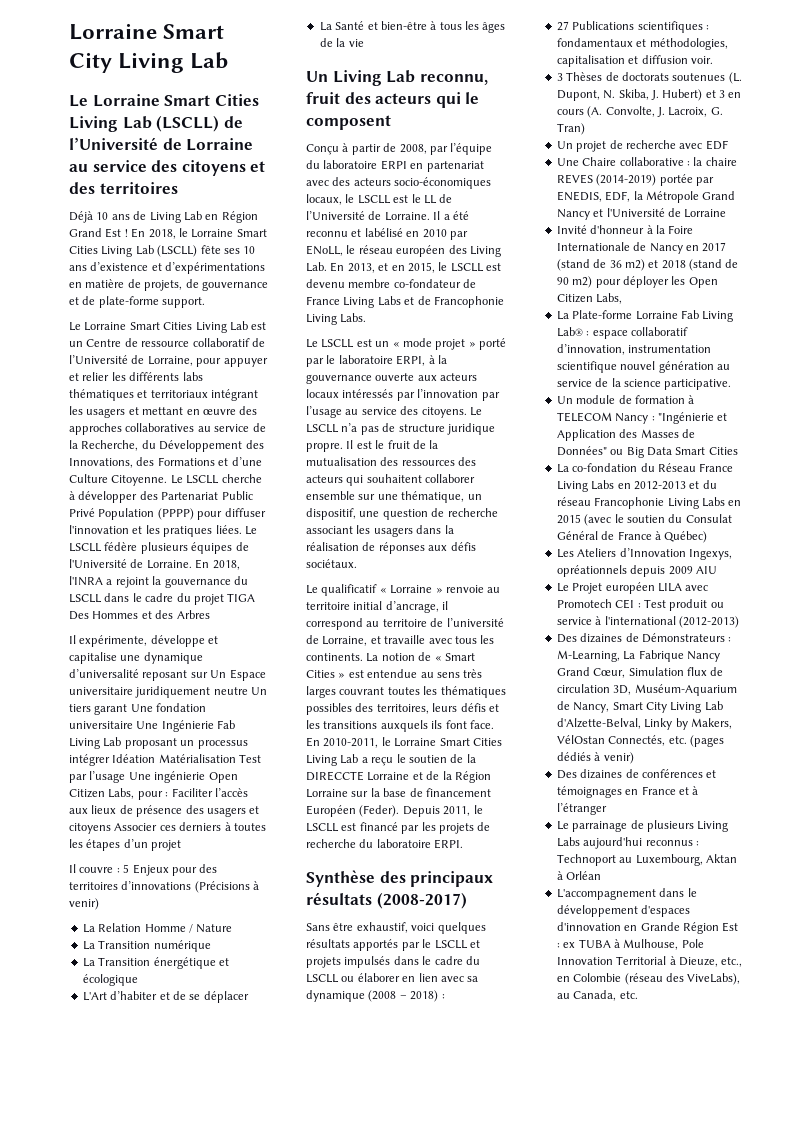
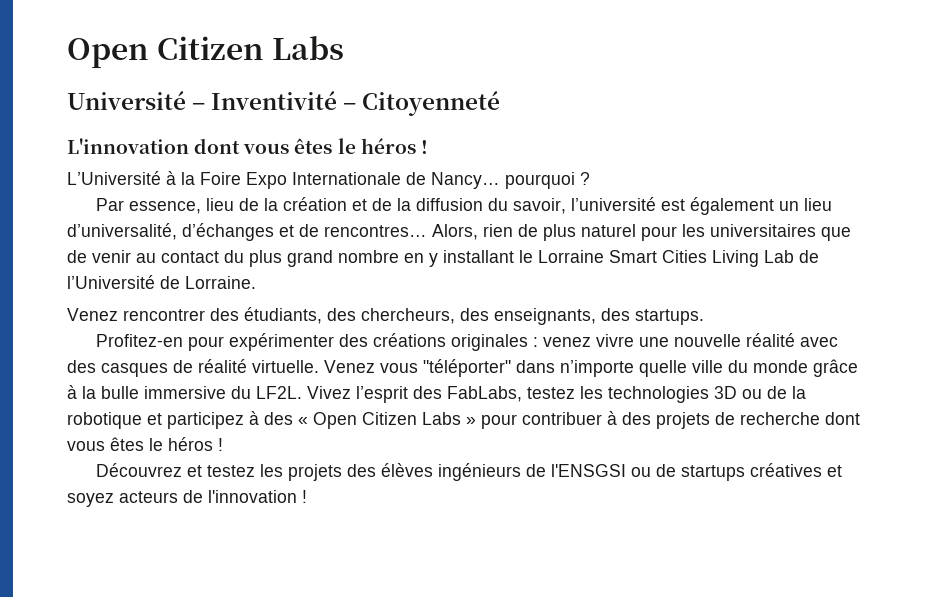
[69,23,225,40] [69,52,229,73] [69,94,259,107] [69,115,243,132] [69,137,254,151] [69,160,266,176] [69,182,178,194] [69,211,258,223] [69,228,267,239] [69,245,256,257] [69,262,266,274] [69,279,268,291] [69,296,206,308] [69,321,267,333] [69,338,265,347] [69,355,268,367] [69,372,203,381] [69,389,259,401] [69,406,258,418] [69,423,266,435] [69,440,264,452] [69,457,262,468] [69,474,262,486] [69,491,253,503] [69,508,266,520] [69,525,257,537] [69,542,249,554] [69,559,240,570] [69,576,248,588] [69,593,256,605] [69,610,210,620] [69,635,219,647] [69,652,203,664] [69,669,266,681] [69,686,268,698] [69,703,207,715] [69,720,236,732] [69,737,248,749] [69,754,262,766] [69,771,238,783] [69,788,248,800] [69,805,260,817] [69,822,266,834] [69,839,182,851] [69,864,218,876] [69,881,260,893] [69,898,99,910] [82,923,233,933] [82,940,211,952] [82,957,229,969] [82,974,138,986] [82,991,249,1003] [319,21,506,33] [319,38,364,47] [306,70,488,86] [306,92,480,108] [306,115,391,130] [306,143,493,155] [306,160,484,172] [306,177,492,189] [306,194,453,205] [306,211,469,221] [306,228,468,240] [306,245,501,257] [306,262,501,273] [306,279,477,288] [306,296,504,308] [306,313,367,325] [306,338,506,350] [306,355,447,367] [306,373,478,384] [306,389,500,401] [306,406,482,418] [306,423,495,435] [306,440,439,452] [306,457,477,466] [306,474,476,486] [306,491,482,503] [306,508,498,520] [306,525,454,537] [306,542,476,554] [306,559,357,568] [306,584,501,596] [306,601,449,613] [306,618,504,630] [306,635,495,646] [306,652,475,662] [306,669,483,678] [306,686,506,698] [306,703,499,715] [306,720,494,732] [306,737,502,748] [306,754,476,766] [306,771,491,783] [306,788,491,798] [306,805,483,817] [306,822,491,834] [306,839,464,849] [306,870,494,887] [306,892,467,909] [306,922,486,934] [306,939,480,951] [306,956,480,968] [306,973,479,983] [306,990,445,1002] [556,21,709,33] [556,38,728,50] [556,55,713,67] [556,72,742,84] [556,89,742,101] [556,106,723,118] [556,123,585,135] [556,140,728,152] [556,157,737,166] [556,174,714,186] [556,191,736,203] [556,208,727,220] [556,225,694,234] [556,242,727,254] [556,259,739,271] [556,276,718,288] [556,293,623,304] [556,310,734,322] [556,327,688,339] [556,344,712,355] [556,361,730,373] [556,378,732,390] [556,395,695,404] [556,412,728,424] [556,429,695,441] [556,446,738,458] [556,463,734,473] [556,480,717,492] [556,497,742,509] [556,514,732,526] [556,531,708,543] [556,548,732,560] [556,565,717,577] [556,582,709,594] [556,599,724,611] [556,616,739,628] [556,633,732,643] [556,650,720,662] [556,667,724,678] [556,684,737,696] [556,701,723,713] [556,718,732,730] [556,735,724,747] [556,752,634,764] [556,769,717,779] [556,786,699,798] [556,803,607,815] [556,820,729,832] [556,837,699,849] [556,854,737,866] [556,871,602,880] [556,888,697,900] [556,905,691,917] [556,922,739,934] [556,939,704,950] [556,956,743,967] [556,973,741,985] [556,990,638,1001] Lorraine Smart City Living Lab // Le Lorraine Smart Cities Living Lab (LSCLL) de l’Université de Lorraine au service des citoyens et des territoires // Déjà 10 ans de Living Lab en Région Grand Est ! En 2018, le Lorraine Smart Cities Living Lab (LSCLL) fête ses 10 ans d’existence et d’expérimentations en matière de projets, de gouvernance et de plate-forme support. // Le Lorraine Smart Cities Living Lab est un Centre de ressource collaboratif de l’Université de Lorraine, pour appuyer et relier les différents labs thématiques et territoriaux intégrant les usagers et mettant en œuvre des approches collaboratives au service de la Recherche, du Développement des Innovations, des Formations et d’une Culture Citoyenne. Le LSCLL cherche à développer des Partenariat Public Privé Population (PPPP) pour diffuser l'innovation et les pratiques liées. Le LSCLL fédère plusieurs équipes de l'Université de Lorraine. En 2018, l'INRA a rejoint la gouvernance du LSCLL dans le cadre du projet TIGA Des Hommes et des Arbres // Il expérimente, développe et capitalise une dynamique d’universalité reposant sur Un Espace universitaire juridiquement neutre Un tiers garant Une fondation universitaire Une Ingénierie Fab Living Lab proposant un processus intégrer Idéation Matérialisation Test par l’usage Une ingénierie Open Citizen Labs, pour : Faciliter l’accès aux lieux de présence des usagers et citoyens Associer ces derniers à toutes les étapes d’un projet // Il couvre : 5 Enjeux pour des territoires d’innovations (Précisions à venir) // La Relation Homme / Nature // La Transition numérique // La Transition énergétique et écologique // L'Art d’habiter et de se déplacer // La Santé et bien-être à tous les âges de la vie // Un Living Lab reconnu, fruit des acteurs qui le composent // Conçu à partir de 2008, par l’équipe du laboratoire ERPI en partenariat avec des acteurs socio-économiques locaux, le LSCLL est le LL de l’Université de Lorraine. Il a été reconnu et labélisé en 2010 par ENoLL, le réseau européen des Living Lab. En 2013, et en 2015, le LSCLL est devenu membre co-fondateur de France Living Labs et de Francophonie Living Labs. // Le LSCLL est un « mode projet » porté par le laboratoire ERPI, à la gouvernance ouverte aux acteurs locaux intéressés par l’innovation par l’usage au service des citoyens. Le LSCLL n’a pas de structure juridique propre. Il est le fruit de la mutualisation des ressources des acteurs qui souhaitent collaborer ensemble sur une thématique, un dispositif, une question de recherche associant les usagers dans la réalisation de réponses aux défis sociétaux. // Le qualificatif « Lorraine » renvoie au territoire initial d’ancrage, il correspond au territoire de l’université de Lorraine, et travaille avec tous les continents. La notion de « Smart Cities » est entendue au sens très larges couvrant toutes les thématiques possibles des territoires, leurs défis et les transitions auxquels ils font face. En 2010-2011, le Lorraine Smart Cities Living Lab a reçu le soutien de la DIRECCTE Lorraine et de la Région Lorraine sur la base de financement Européen (Feder). Depuis 2011, le LSCLL est financé par les projets de recherche du laboratoire ERPI. // Synthèse des principaux résultats (2008-2017) // Sans être exhaustif, voici quelques résultats apportés par le LSCLL et projets impulsés dans le cadre du LSCLL ou élaborer en lien avec sa dynamique (2008 – 2018) : // 27 Publications scientifiques : fondamentaux et méthodologies, capitalisation et diffusion voir. // 3 Thèses de doctorats soutenues (L. Dupont, N. Skiba, J. Hubert) et 3 en cours (A. Convolte, J. Lacroix, G. Tran) // Un projet de recherche avec EDF // Une Chaire collaborative : la chaire REVES (2014-2019) portée par ENEDIS, EDF, la Métropole Grand Nancy et l'Université de Lorraine // Invité d'honneur à la Foire Internationale de Nancy en 2017 (stand de 36 m2) et 2018 (stand de 90 m2) pour déployer les Open Citizen Labs, // La Plate-forme Lorraine Fab Living Lab® : espace collaboratif d’innovation, instrumentation scientifique nouvel génération au service de la science participative. // Un module de formation à TELECOM Nancy : "Ingénierie et Application des Masses de Données" ou Big Data Smart Cities // La co-fondation du Réseau France Living Labs en 2012-2013 et du réseau Francophonie Living Labs en 2015 (avec le soutien du Consulat Général de France à Québec) // Les Ateliers d’Innovation Ingexys, opréationnels depuis 2009 AIU // Le Projet européen LILA avec Promotech CEI : Test produit ou service à l'international (2012-2013) // Des dizaines de Démonstrateurs : M-Learning, La Fabrique Nancy Grand Cœur, Simulation flux de circulation 3D, Muséum-Aquarium de Nancy, Smart City Living Lab d'Alzette-Belval, Linky by Makers, VélOstan Connectés, etc. (pages dédiés à venir) // Des dizaines de conférences et témoignages en France et à l’étranger // Le parrainage de plusieurs Living Labs aujourd'hui reconnus : Technoport au Luxembourg, Aktan à Orléan // L'accompagnement dans le développement d'espaces d'innovation en Grande Région Est : ex TUBA à Mulhouse, Pole Innovation Territorial à Dieuze, etc., en Colombie (réseau des ViveLabs), au Canada, etc. -> [67,36,345,68] [67,91,501,116] [67,138,428,154] [67,171,590,189] [95,197,832,215] [67,223,851,241] [67,250,819,267] [67,275,256,289] [67,307,704,325] [95,333,838,351] [67,359,858,377] [67,385,806,403] [67,411,860,429] [67,437,223,451] [95,463,842,481] [67,490,307,507] Open Citizen Labs // Université – Inventivité – Citoyenneté // L'innovation dont vous êtes le héros ! // L’Université à la Foire Expo Internationale de Nancy… pourquoi ? // Par essence, lieu de la création et de la diffusion du savoir, l’université est également un lieu d’universalité, d’échanges et de rencontres… Alors, rien de plus naturel pour les universitaires que de venir au contact du plus grand nombre en y installant le Lorraine Smart Cities Living Lab de l’Université de Lorraine. // Venez rencontrer des étudiants, des chercheurs, des enseignants, des startups. // Profitez-en pour expérimenter des créations originales : venez vivre une nouvelle réalité avec des casques de réalité virtuelle. Venez vous "téléporter" dans n’importe quelle ville du monde grâce à la bulle immersive du LF2L. Vivez l’esprit des FabLabs, testez les technologies 3D ou de la robotique et participez à des « Open Citizen Labs » pour contribuer à des projets de recherche dont vous êtes le héros ! // Découvrez et testez les projets des élèves ingénieurs de l'ENSGSI ou de startups créatives et soyez acteurs de l'innovation !

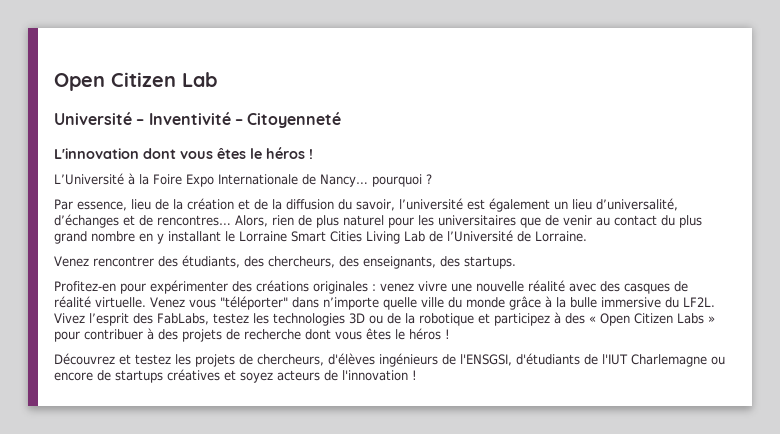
[67,36,345,68] Open Citizen Labs -> [54,72,217,91] Open Citizen Lab
[346,463,651,481] des élèves ingénieurs de l'ENSGSI ou -> [239,353,725,367] [54,372,93,381] de chercheurs, d'élèves ingénieurs de l'ENSGSI, d'étudiants de l'IUT Charlemagne ou encore

